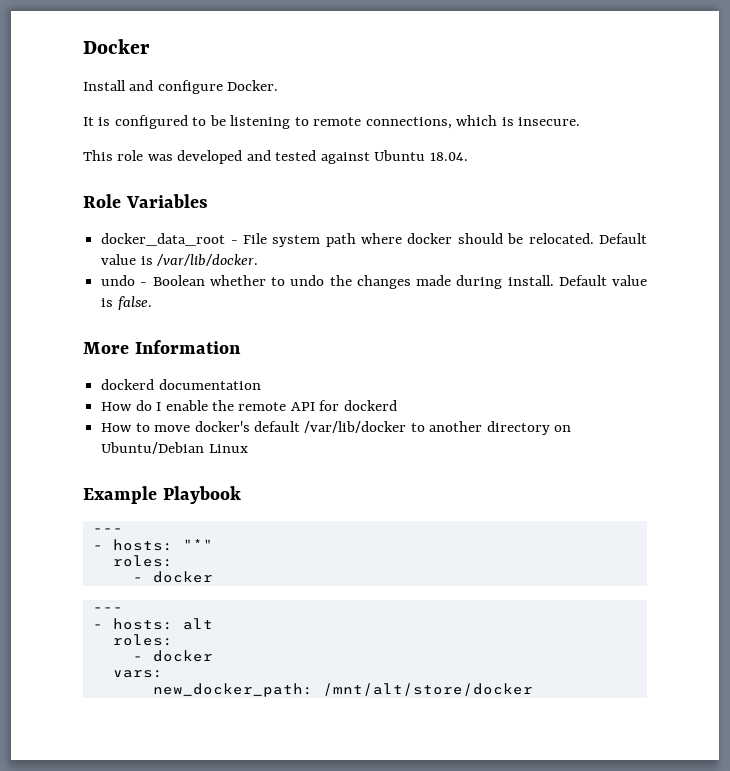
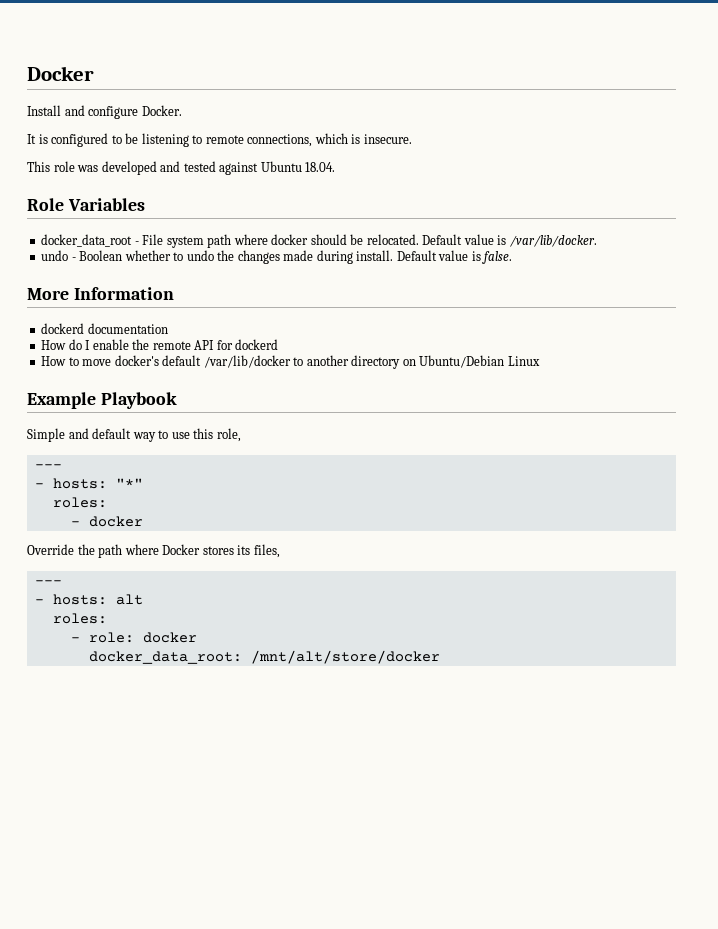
(241, 495) none -> [27,428,241,442] // Simple and default way to use this role,
(213, 577) none -> [27,544,280,558] // Override the path where Docker stores its files,
[152,650,213,662] [112,670,163,678] [152,683,313,697] docker // vars: // new_docker_path: -> [88,632,197,643] [88,651,242,664] role: docker // docker_data_root:

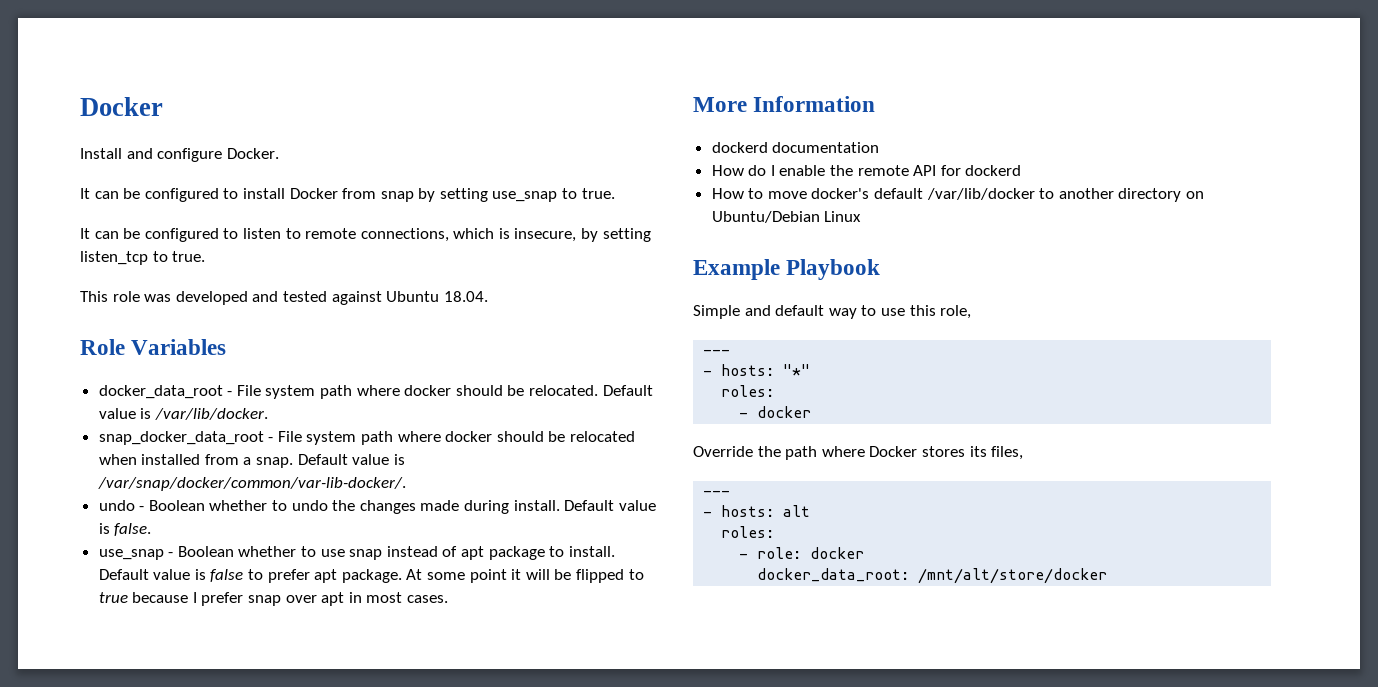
[38,133,189,147] is configured to be listening -> [94,188,615,202] [80,228,281,242] can be configured to install Docker from snap by setting use_snap to true. // It can be configured to listen
[363,134,412,144] insecure. -> [514,228,651,242] [80,251,206,265] insecure, by setting listen_tcp to true.
(597, 241) none -> [98,431,636,445] [98,454,405,468] [97,477,406,491] // snap_docker_data_root - File system path where docker should be relocated when installed from a snap. Default value is /var/snap/docker/common/var-lib-docker/.
(513, 257) none -> [98,546,615,560] [98,569,644,583] [98,592,449,606] // use_snap - Boolean whether to use snap instead of apt package to install. Default value is false to prefer apt package. At some point it will be flipped to true because I prefer snap over apt in most cases.

